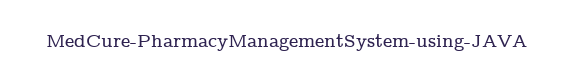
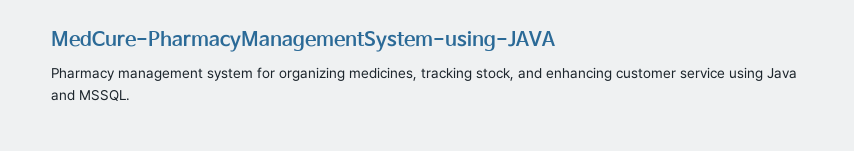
(527, 42) none -> [51,67,797,81] [51,89,130,101] // Pharmacy management system for organizing medicines, tracking stock, and enhancing customer service using Java and MSSQL.

